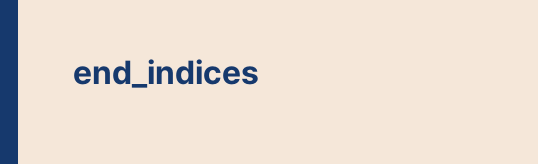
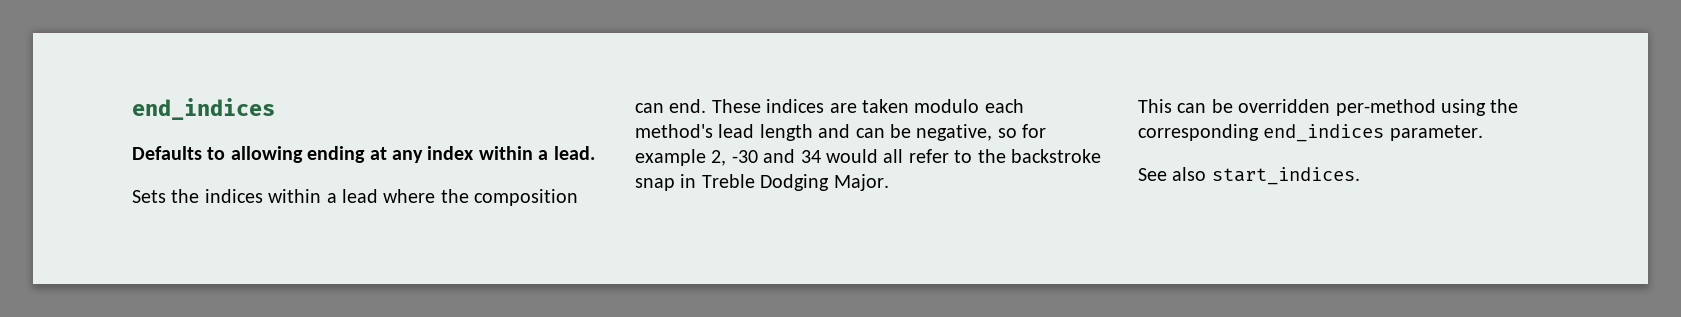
[73,59,259,88] end_indices -> [132,98,275,120] [132,146,595,163] [132,189,579,206] [635,99,1024,113] [635,124,1047,141] [635,149,1101,166] [635,174,889,191] [1138,99,1519,116] [1138,124,1483,142] [1138,167,1360,185] end_indices // Defaults to allowing ending at any index within a lead. // Sets the indices within a lead where the composition can end. These indices are taken modulo each method's lead length and can be negative, so for example 2, -30 and 34 would all refer to the backstroke snap in Treble Dodging Major. // This can be overridden per-method using the corresponding end_indices parameter. // See also start_indices.

